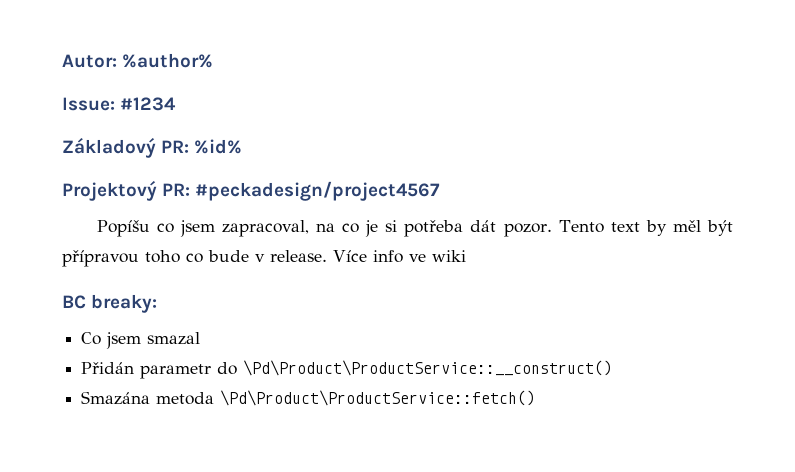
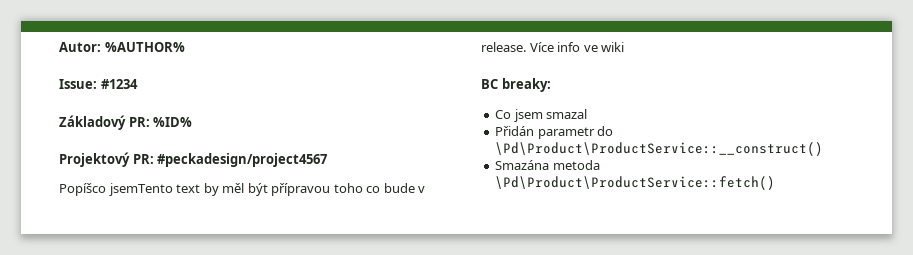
[122,53,214,68] %author% -> [104,42,185,52] %AUTHOR%
[194,139,243,154] %id% -> [153,117,193,127] %ID%
[96,220,604,237] Popíšu co jsem zapracoval, na co je si potřeba dát pozor. Tento -> [59,183,173,196] Popíšco jsemTento

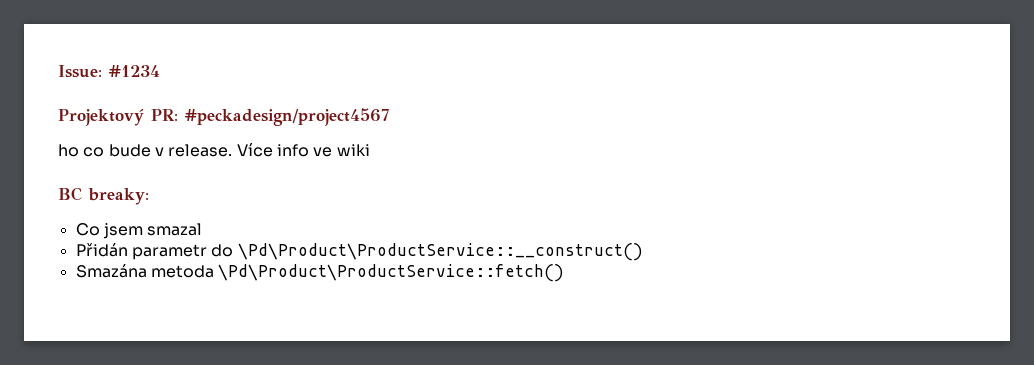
[59,42,185,52] Autor: %AUTHOR% // -> (58, 71) none
[59,115,193,130] // Základový PR: %ID% -> (160, 71) none
[59,183,363,196] Popíšco jsemTento text by měl být přípravou toho -> [58,144,79,157] ho

